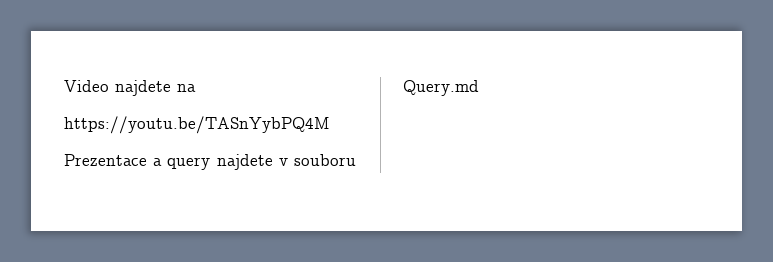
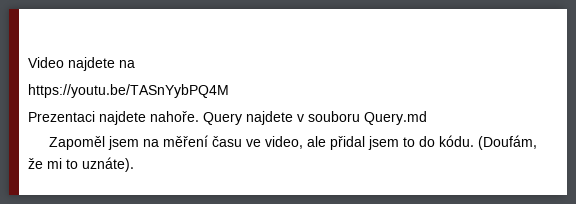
[64,154,211,170] Prezentace a query -> [28,111,242,125] Prezentaci najdete nahoře. Query
(479, 88) none -> [48,135,537,150] [28,157,134,172] // Zapoměl jsem na měření času ve video, ale přidal jsem to do kódu. (Doufám, že mi to uznáte).

